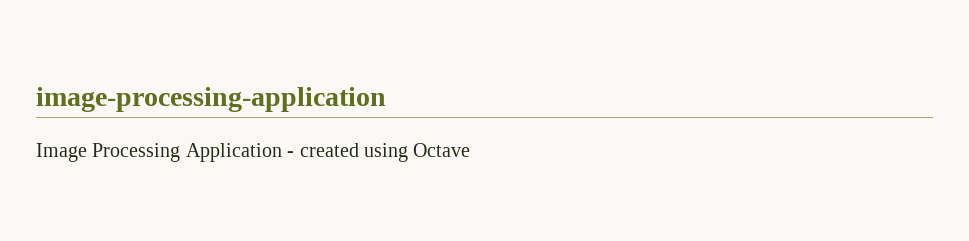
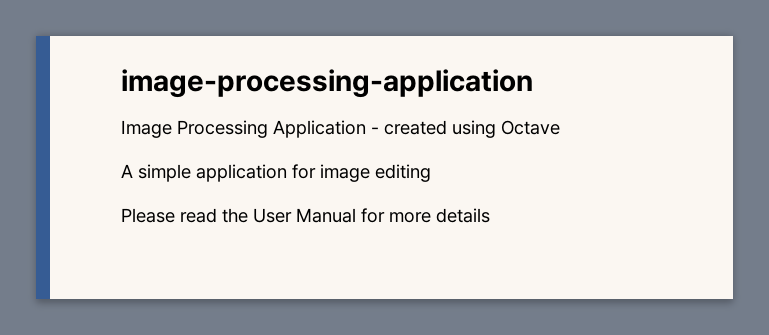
(471, 150) none -> [121,164,431,182] [121,208,490,223] // A simple application for image editing // Please read the User Manual for more details

